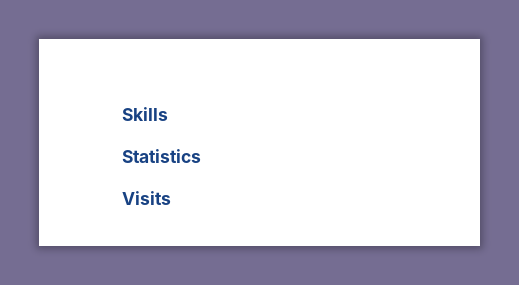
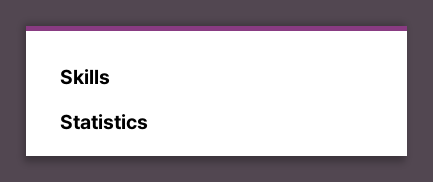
[122,191,171,205] // Visits -> (148, 122) none

